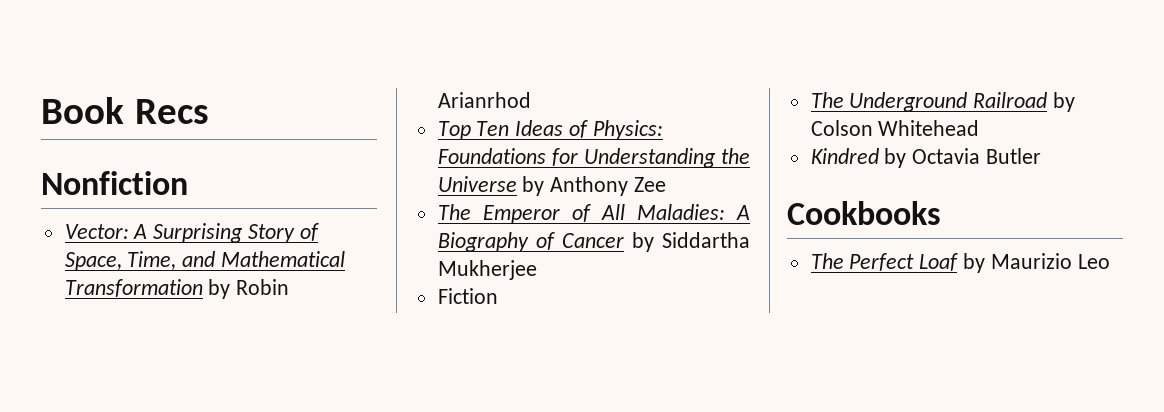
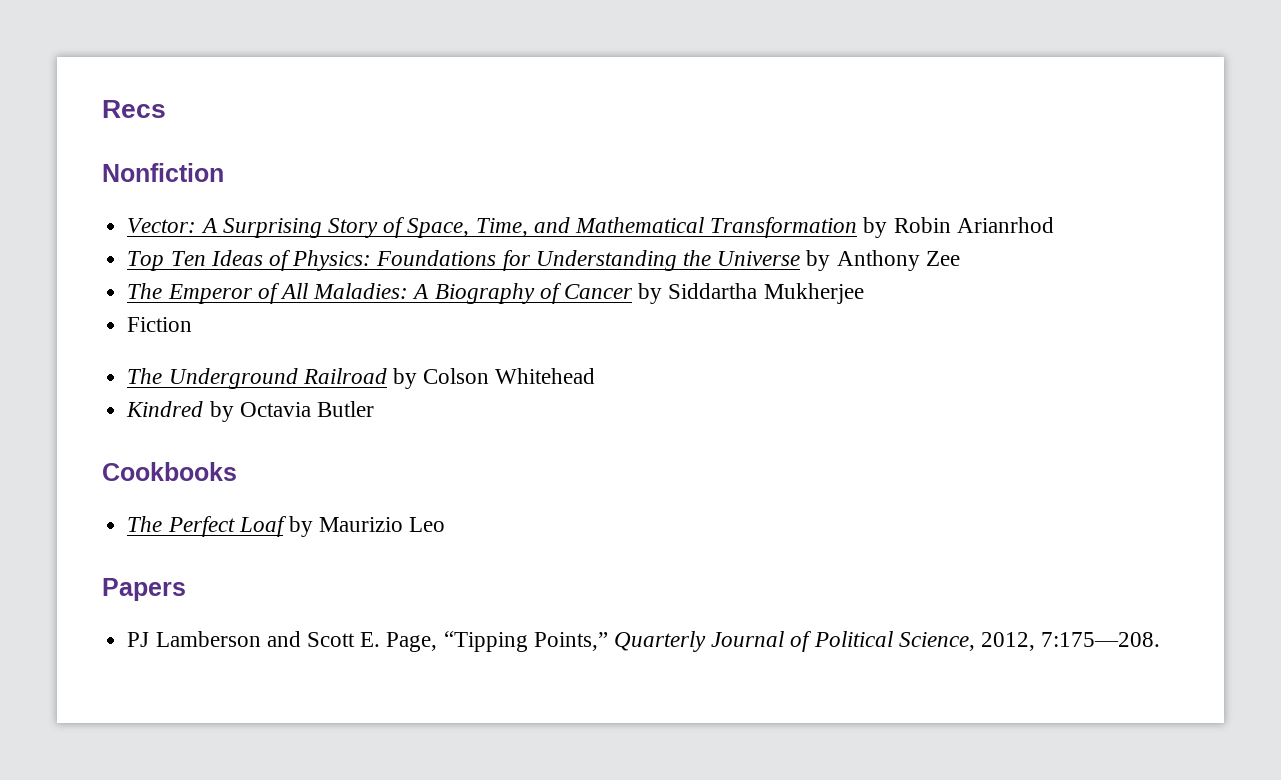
[41,97,124,124] Book -> (102, 109) none
(1110, 261) none -> [102,578,186,601] [127,631,1161,652] // Papers // PJ Lamberson and Scott E. Page, “Tipping Points,” Quarterly Journal of Political Science, 2012, 7:175—208.

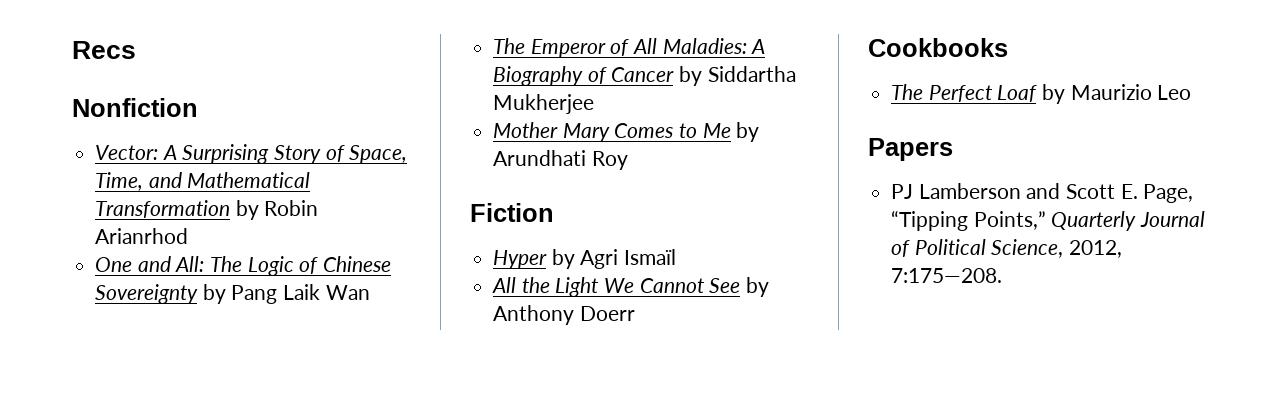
[127,250,960,271] Top Ten Ideas of Physics: Foundations for Understanding the Universe by Anthony Zee -> [95,256,392,276] [95,284,370,304] One and All: The Logic of Chinese Sovereignty by Pang Laik Wan
[127,317,193,332] [127,368,596,389] [126,401,374,422] Fiction // The Underground Railroad by Colson Whitehead // Kindred by Octavia Butler -> [493,122,760,142] [493,150,628,170] [470,203,554,222] [493,249,677,269] [492,277,770,297] [493,305,635,325] Mother Mary Comes to Me by Arundhati Roy // Fiction // Hyper by Agri Ismaïl // All the Light We Cannot See by Anthony Doerr

